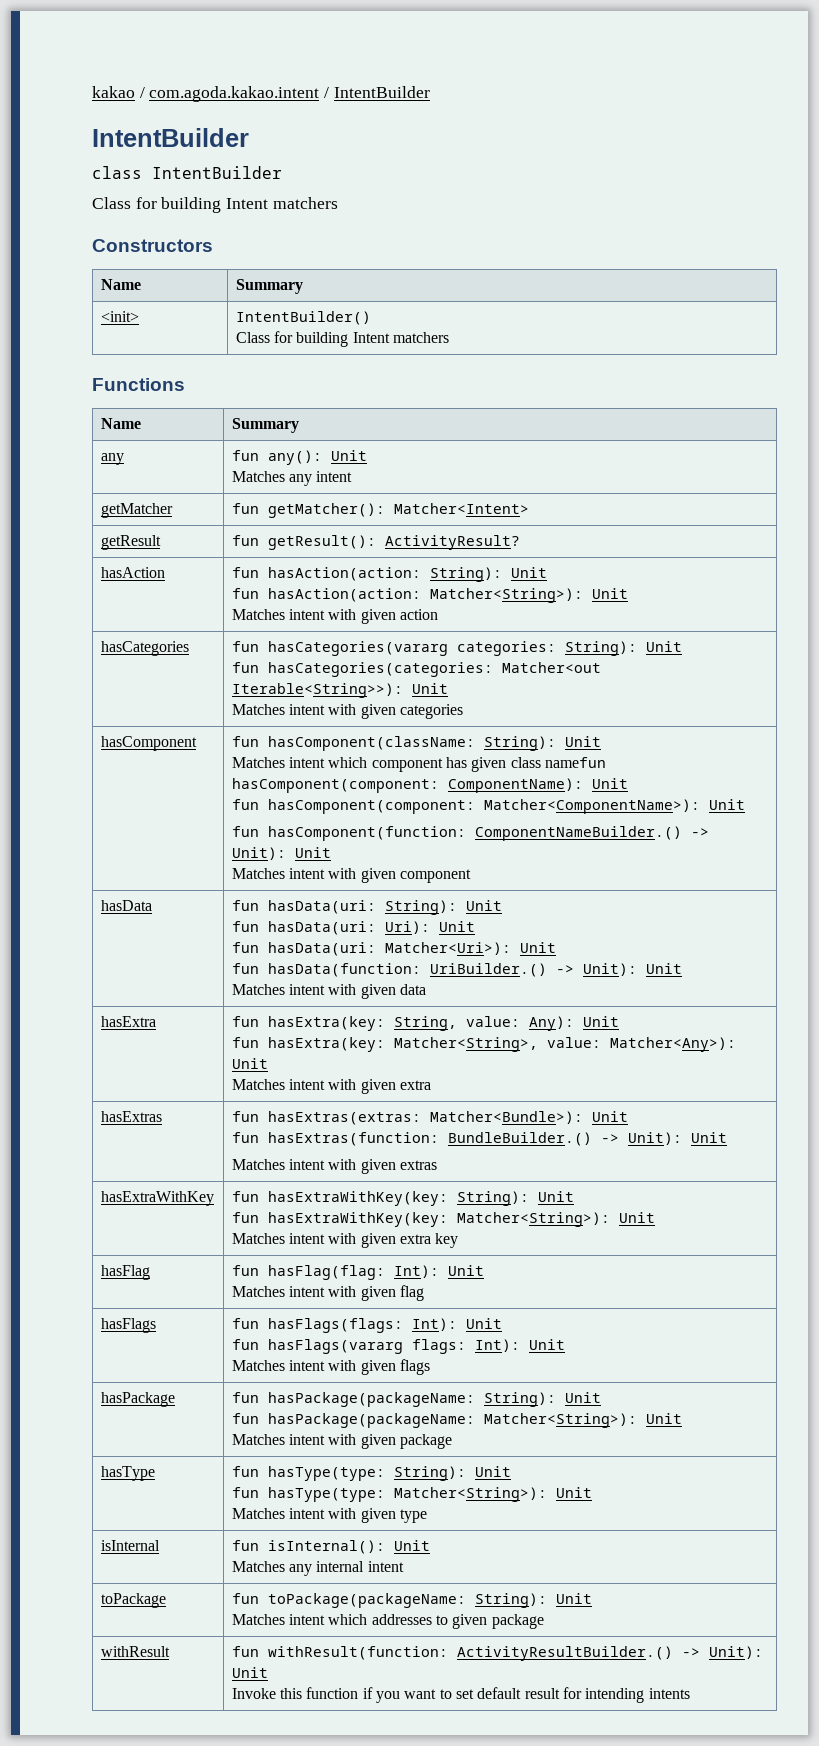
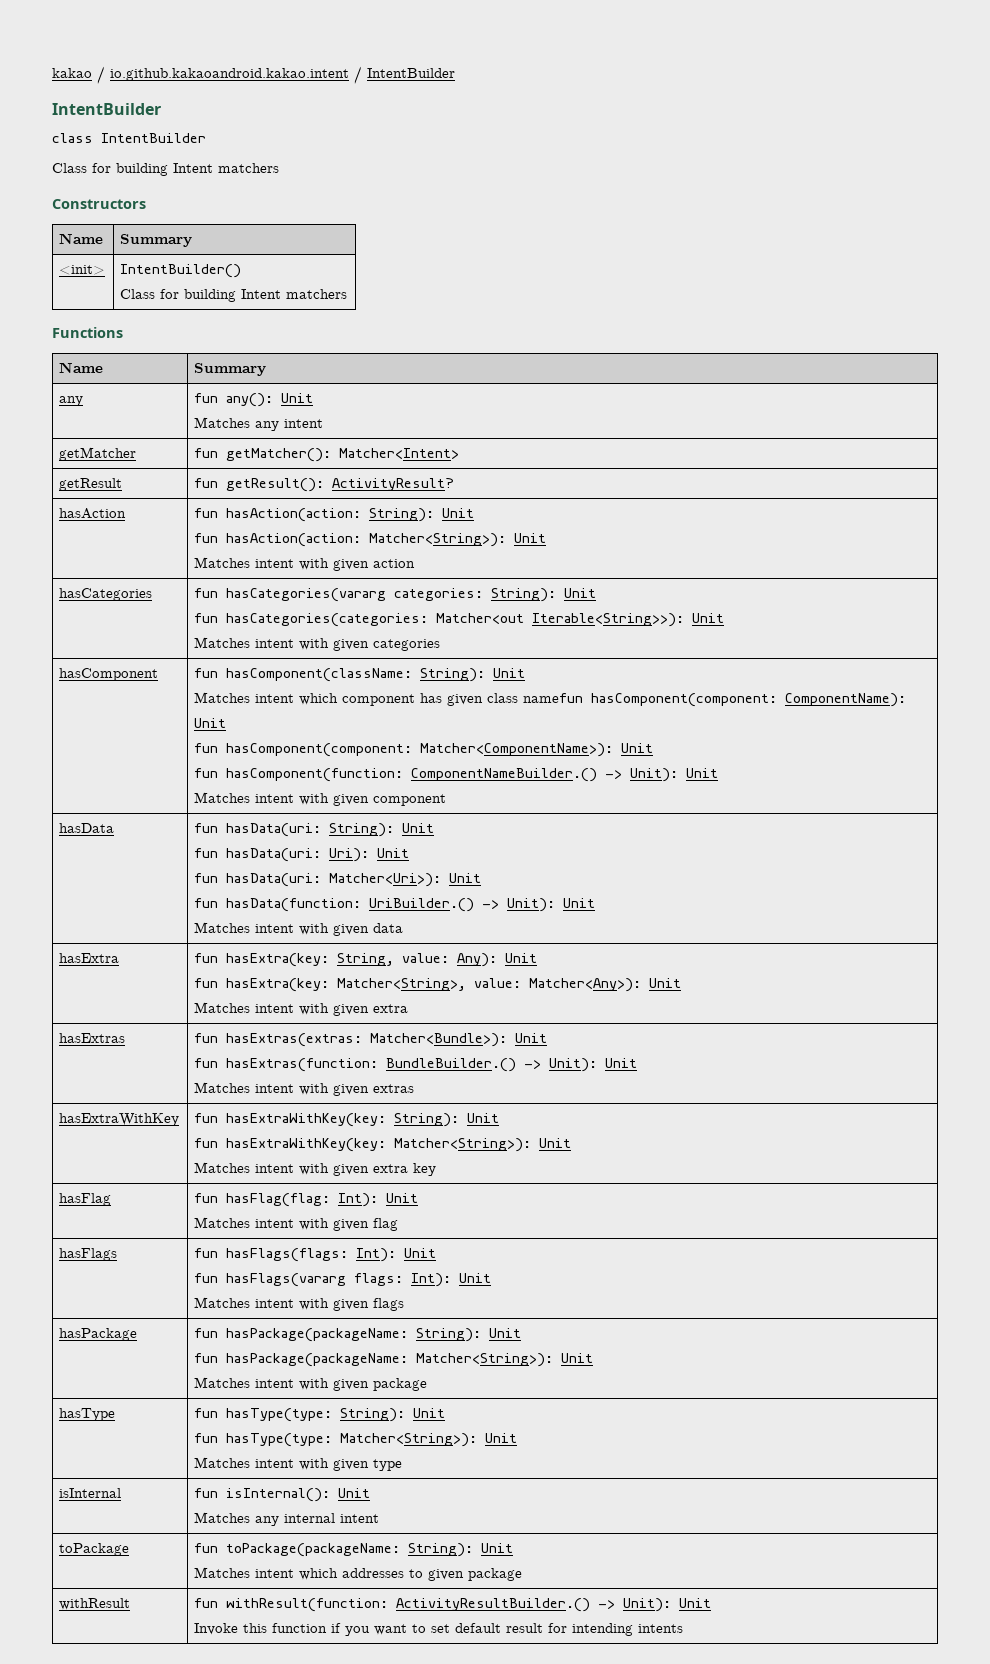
[149,86,320,102] com.agoda.kakao.intent -> [110,68,349,81] io.github.kakaoandroid.kakao.intent

